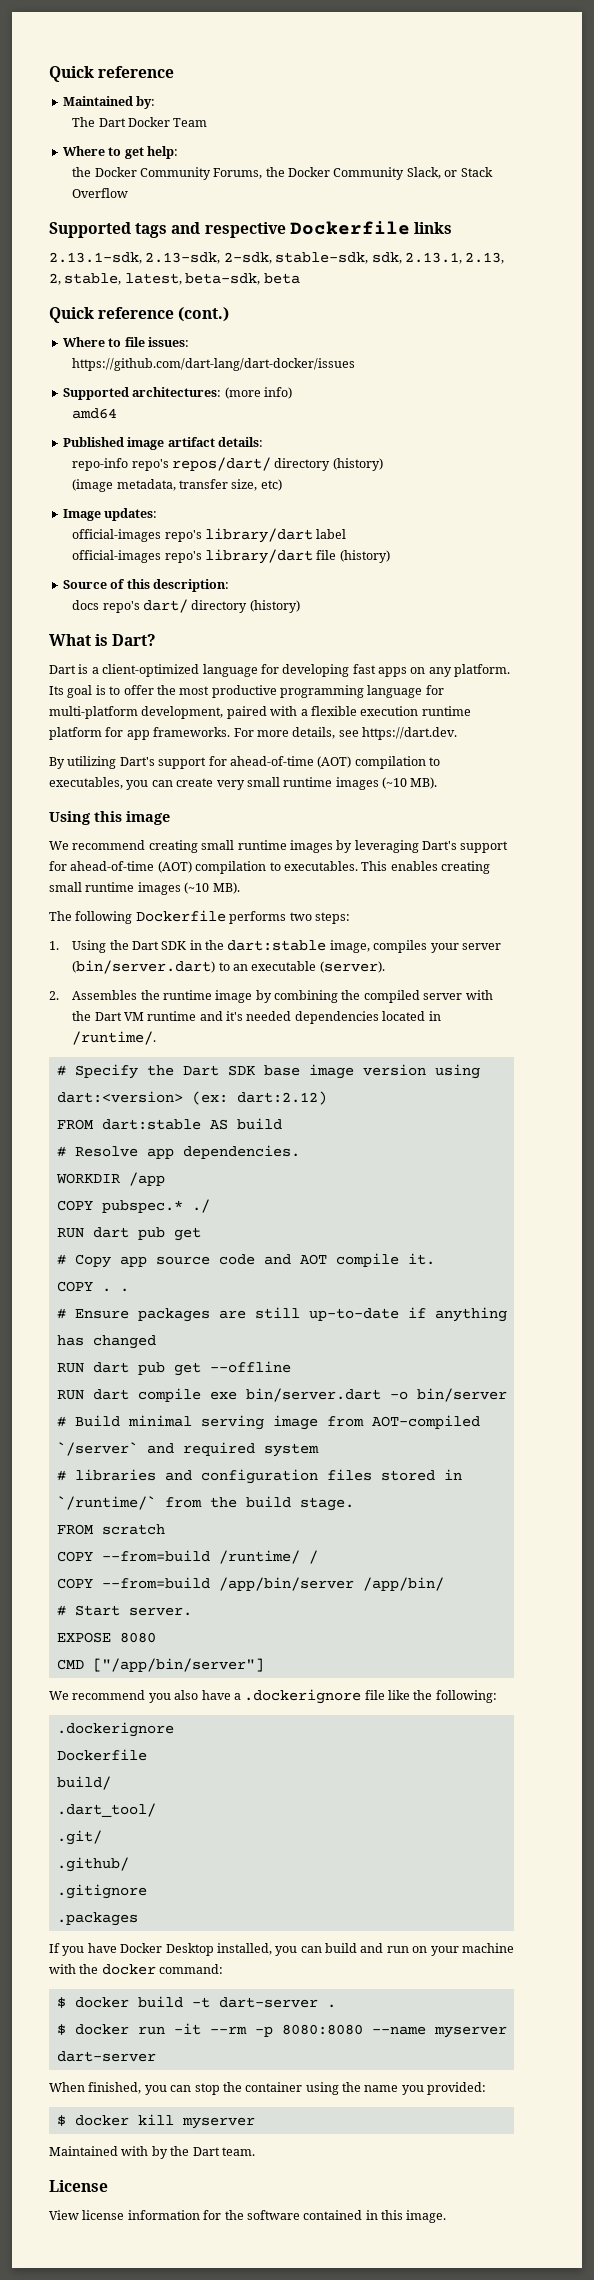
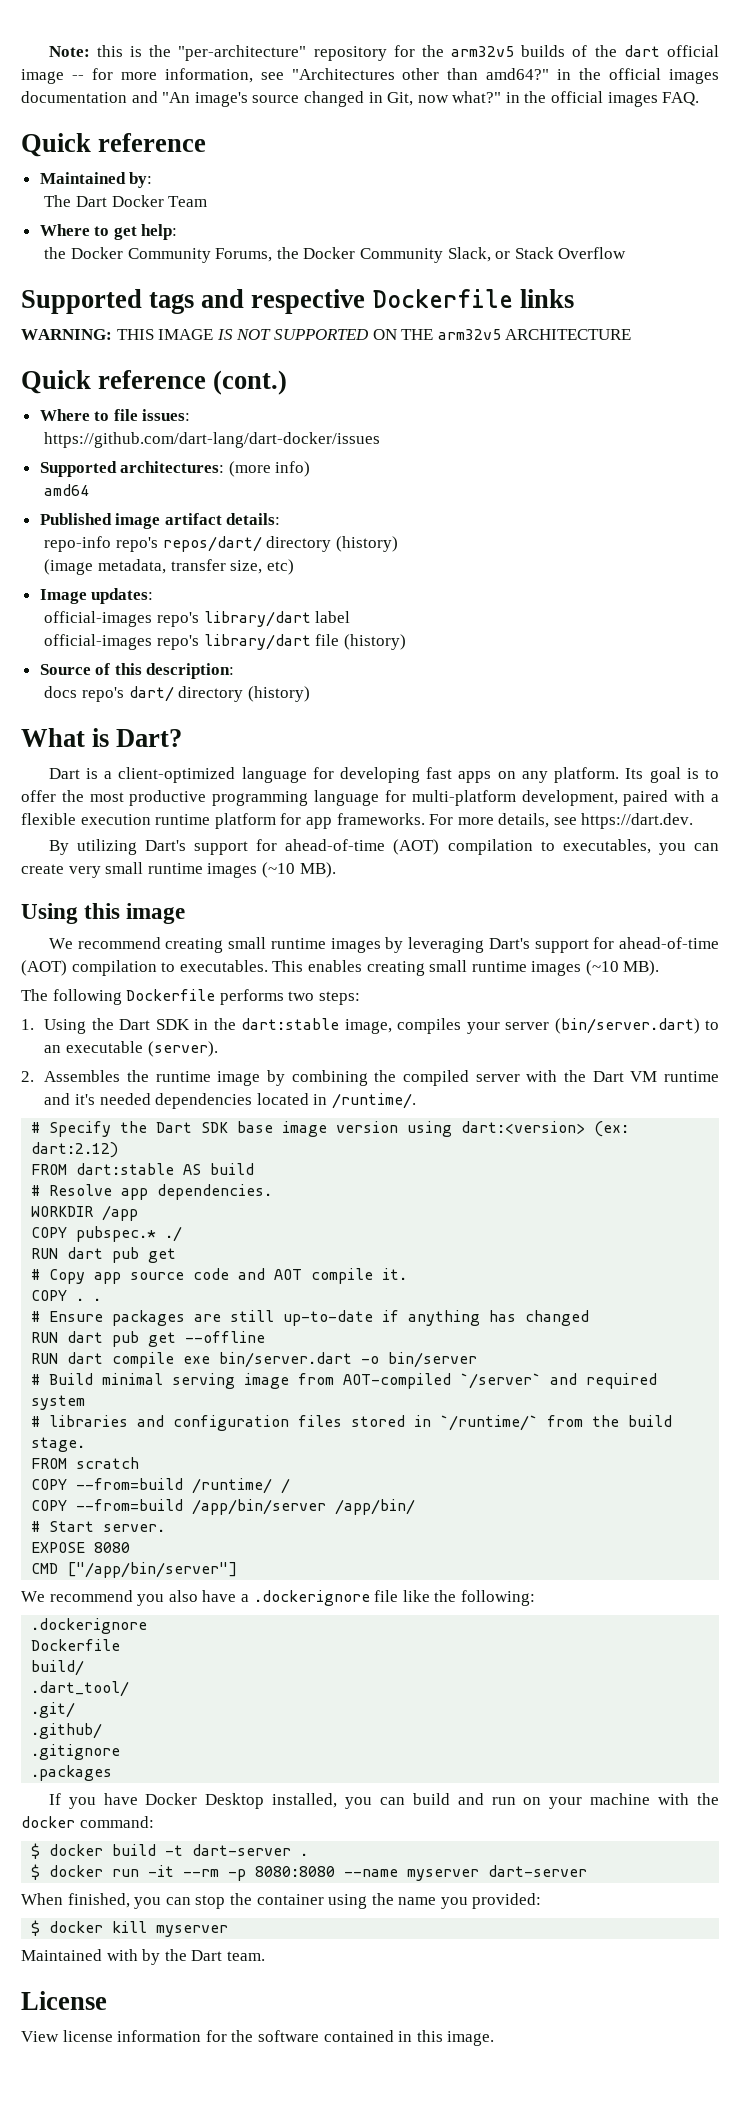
(49, 74) none -> [48,45,719,61] [21,68,719,84] [21,91,700,107] Note: this is the "per-architecture" repository for the arm32v5 builds of the dart official image -- for more information, see "Architectures other than amd64?" in the official images documentation and "An image's source changed in Git, now what?" in the official images FAQ. //
[49,252,505,264] [49,273,300,285] 2.13.1-sdk, 2.13-sdk, 2-sdk, stable-sdk, sdk, 2.13.1, 2.13, 2, stable, latest, beta-sdk, beta -> [21,329,632,340] WARNING: THIS IMAGE IS NOT SUPPORTED ON THE arm32v5 ARCHITECTURE

